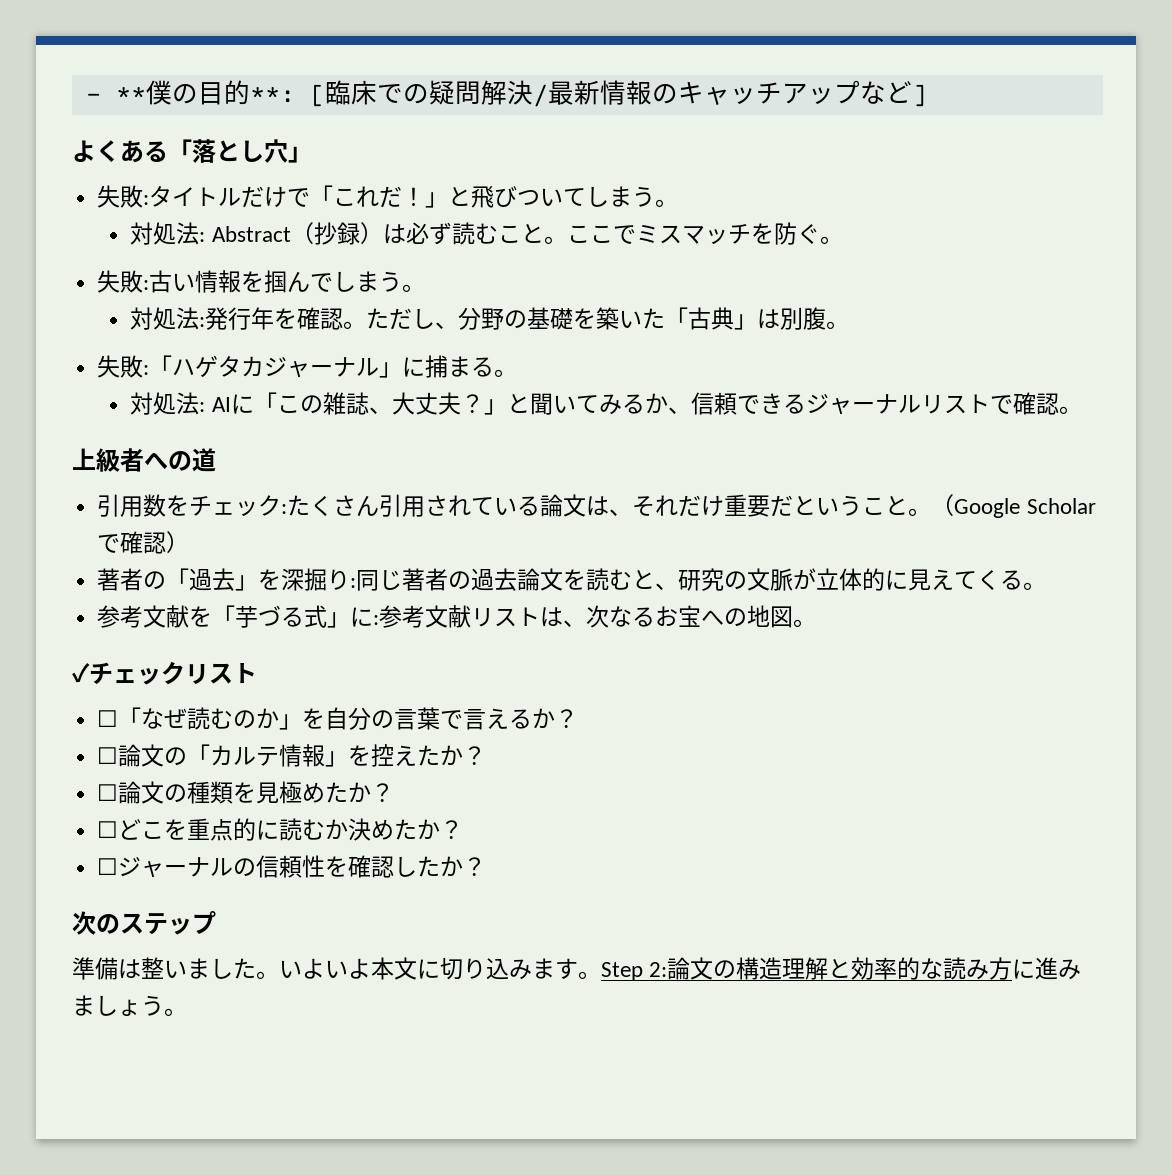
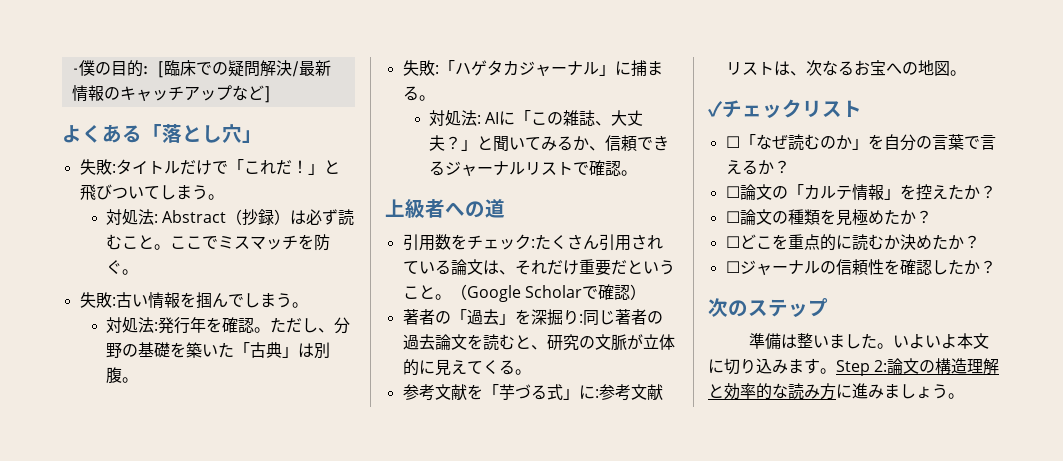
[115,86,146,102] ** -> (79, 71) none
[249,86,295,103] **: -> [142,66,150,75] :

